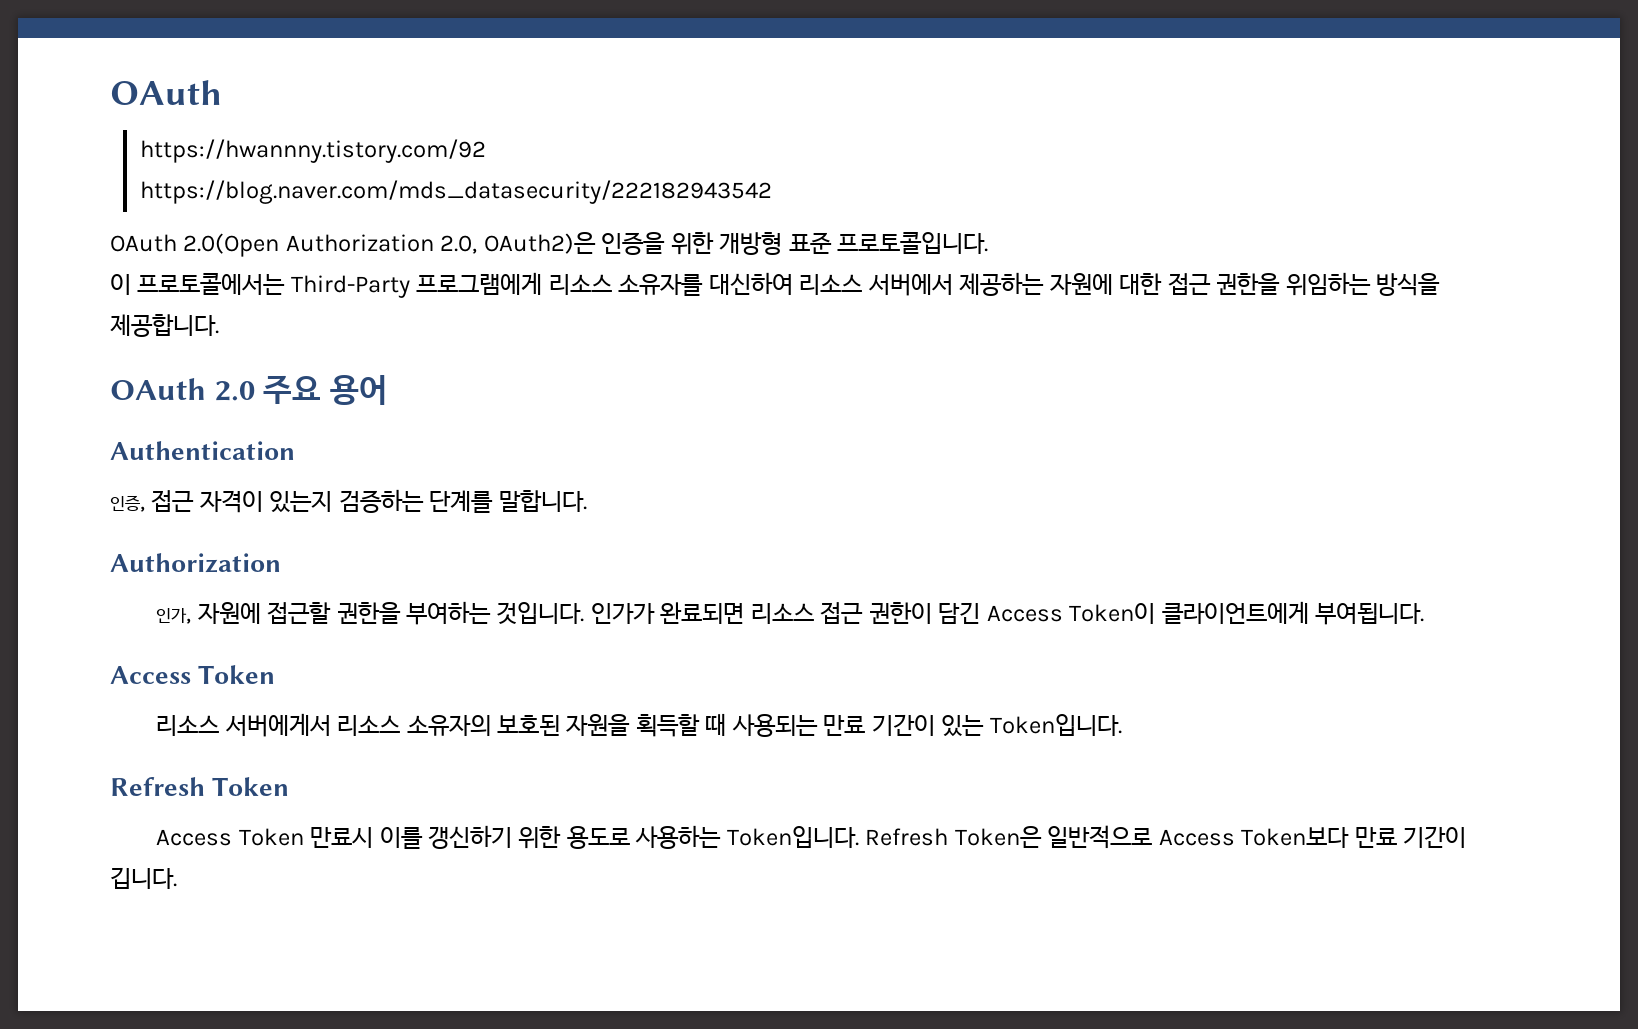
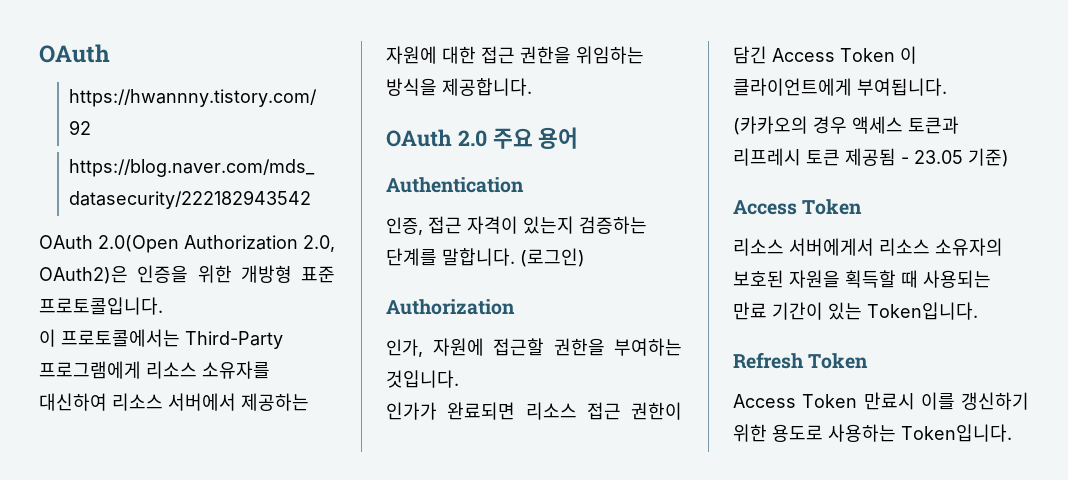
(587, 501) none -> [520,248,585,267] (로그인)
(585, 613) none -> (459, 379) //
[1069,603,1156,624] Token이 -> [840,46,917,64] Token 이
(1425, 614) none -> [733,116,959,135] [733,148,1009,167] // (카카오의 경우 액세스 토큰과 리프레시 토큰 제공됨 - 23.05 기준)
[865,825,1467,849] [110,867,177,889] Refresh Token은 일반적으로 Access Token보다 만료 기간이 깁니다. -> (1012, 433) none

